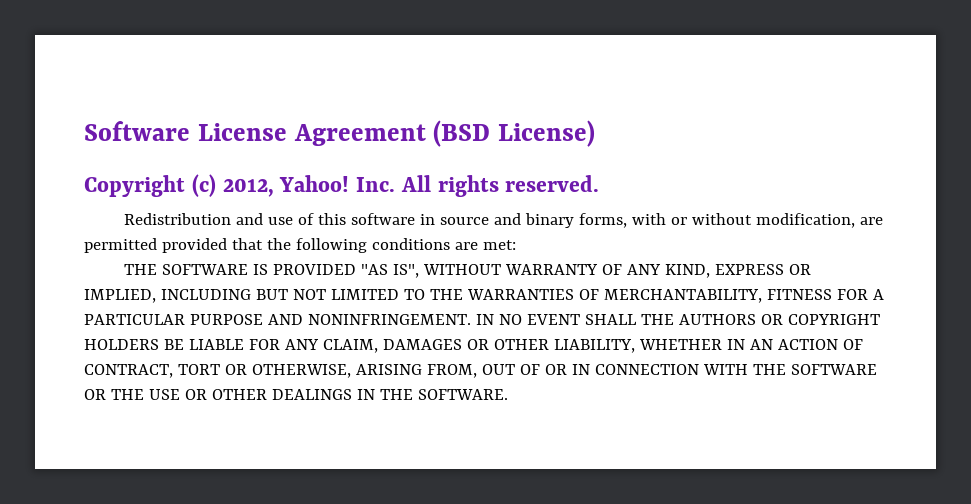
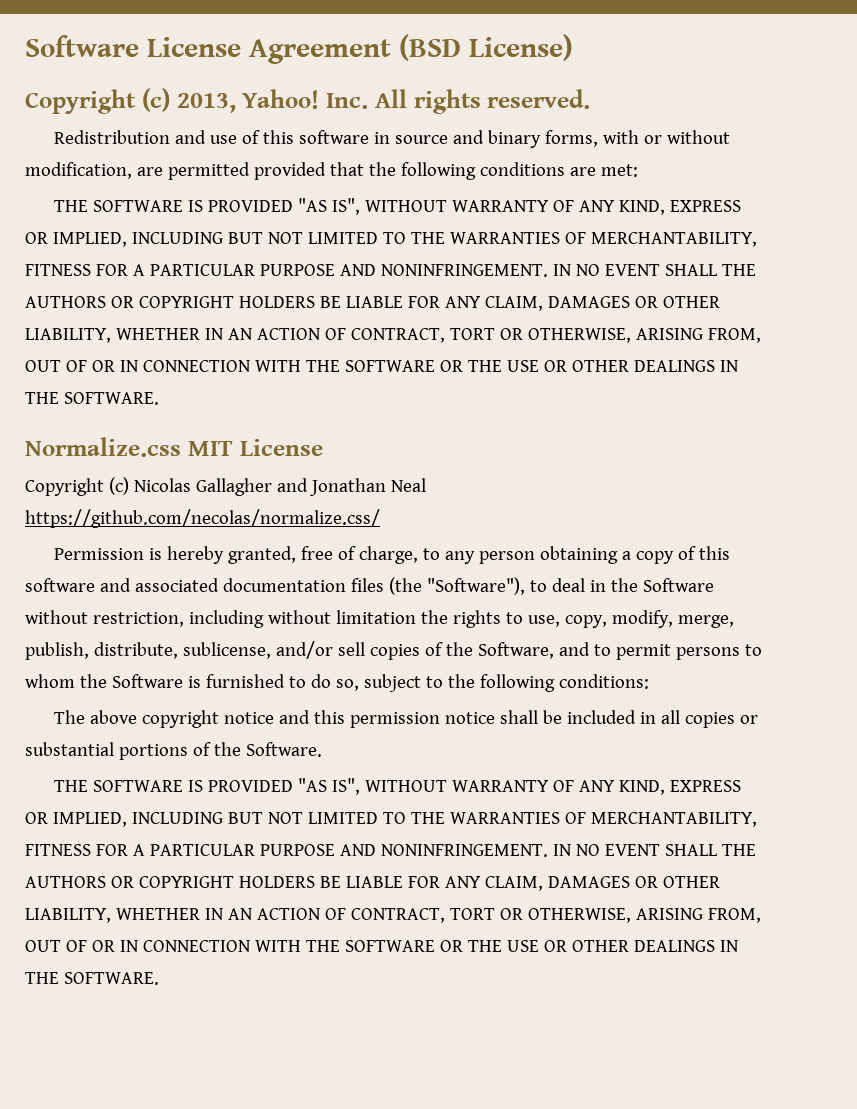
[222,178,274,197] 2012, -> [176,93,236,113] 2013,
(508, 394) none -> [25,437,323,457] [25,477,426,496] [25,509,380,528] [54,546,731,564] [25,577,714,595] [25,610,734,628] [25,641,762,660] [25,674,649,692] [54,710,759,728] [25,742,322,760] [54,778,742,795] [25,812,757,827] [25,844,756,857] [25,876,720,891] [25,908,761,923] [25,940,738,952] [25,972,159,985] // Normalize.css MIT License // Copyright (c) Nicolas Gallagher and Jonathan Neal https://github.com/necolas/normalize.css/ // Permission is hereby granted, free of charge, to any person obtaining a copy of this software and associated documentation files (the "Software"), to deal in the Software without restriction, including without limitation the rights to use, copy, modify, merge, publish, distribute, sublicense, and/or sell copies of the Software, and to permit persons to whom the Software is furnished to do so, subject to the following conditions: // The above copyright notice and this permission notice shall be included in all copies or substantial portions of the Software. // THE SOFTWARE IS PROVIDED "AS IS", WITHOUT WARRANTY OF ANY KIND, EXPRESS OR IMPLIED, INCLUDING BUT NOT LIMITED TO THE WARRANTIES OF MERCHANTABILITY, FITNESS FOR A PARTICULAR PURPOSE AND NONINFRINGEMENT. IN NO EVENT SHALL THE AUTHORS OR COPYRIGHT HOLDERS BE LIABLE FOR ANY CLAIM, DAMAGES OR OTHER LIABILITY, WHETHER IN AN ACTION OF CONTRACT, TORT OR OTHERWISE, ARISING FROM, OUT OF OR IN CONNECTION WITH THE SOFTWARE OR THE USE OR OTHER DEALINGS IN THE SOFTWARE.

